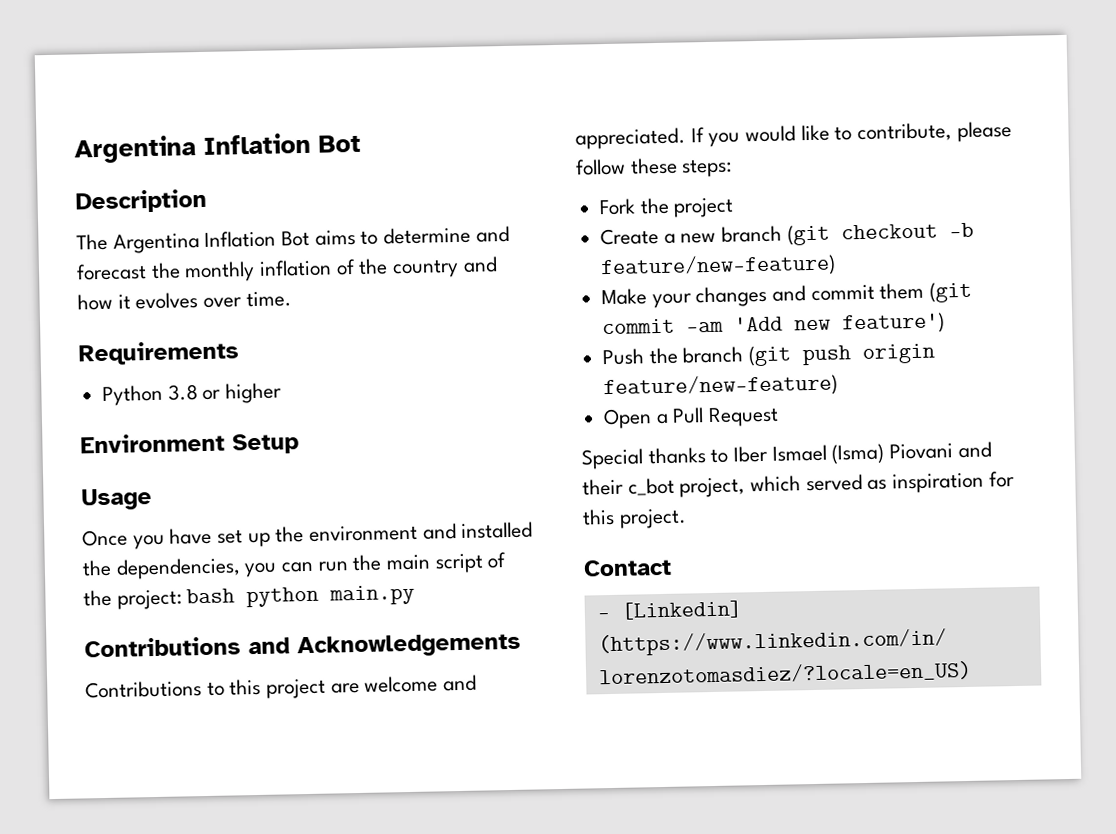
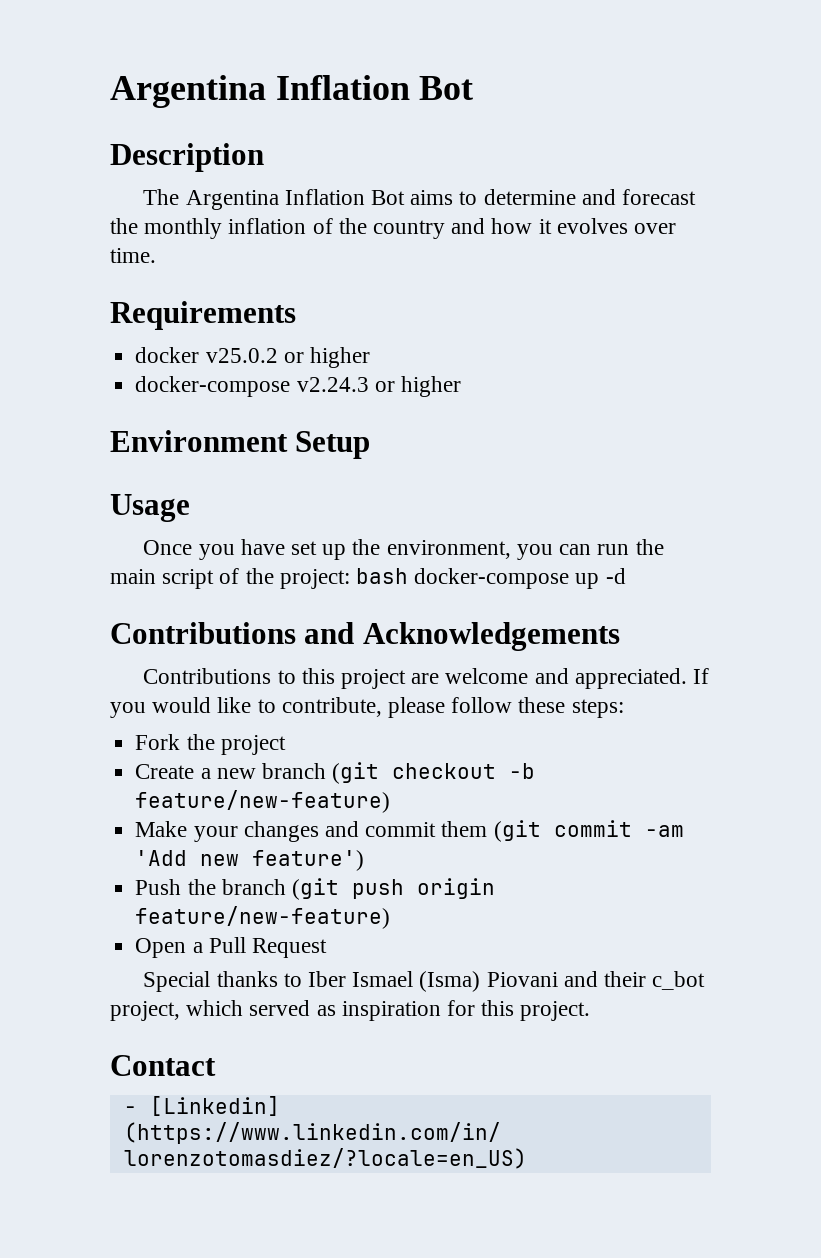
[102,384,198,406] Python 3.8 -> [135,347,370,368] [135,376,369,397] docker v25.0.2 or higher // docker-compose v2.24.3
[309,521,534,542] [82,557,241,580] environment and installed the dependencies, -> [386,540,511,559] environment,
[246,584,416,608] python main.py -> [414,568,626,589] docker-compose up -d

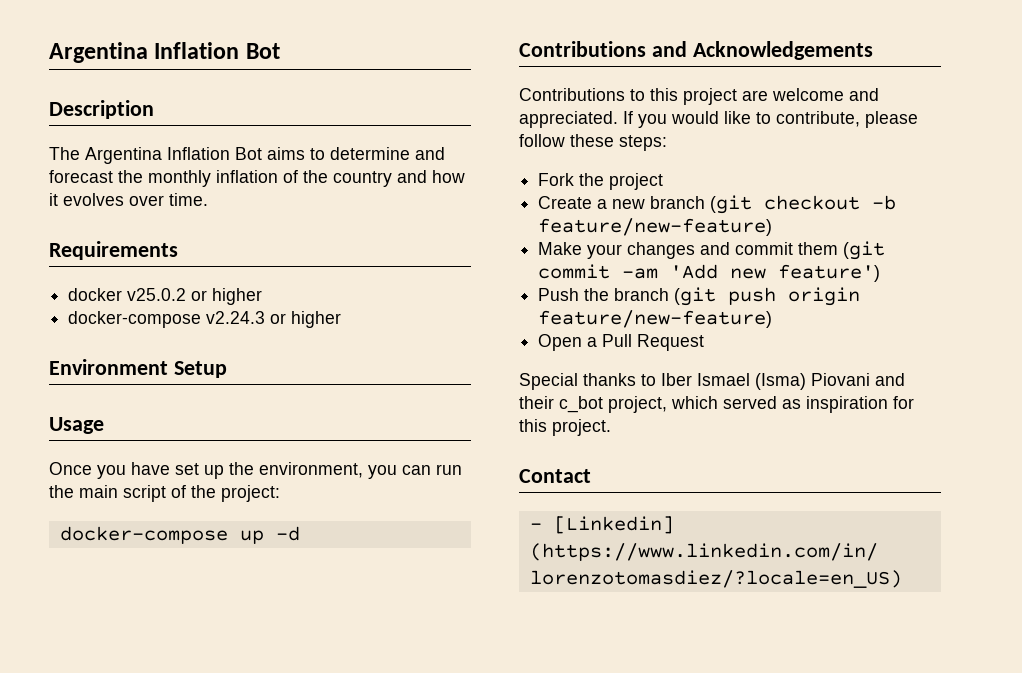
[356,568,409,584] bash -> (280, 493) //

